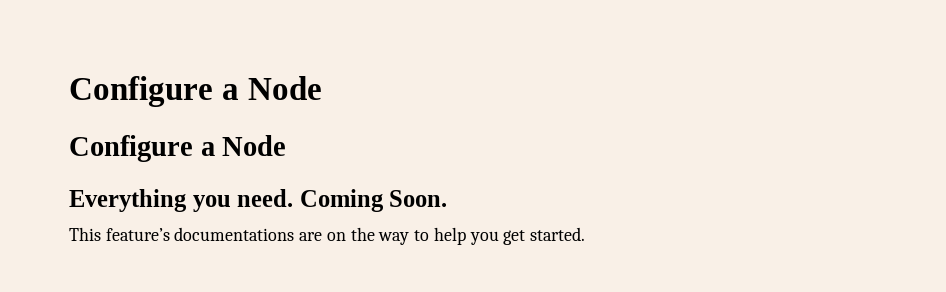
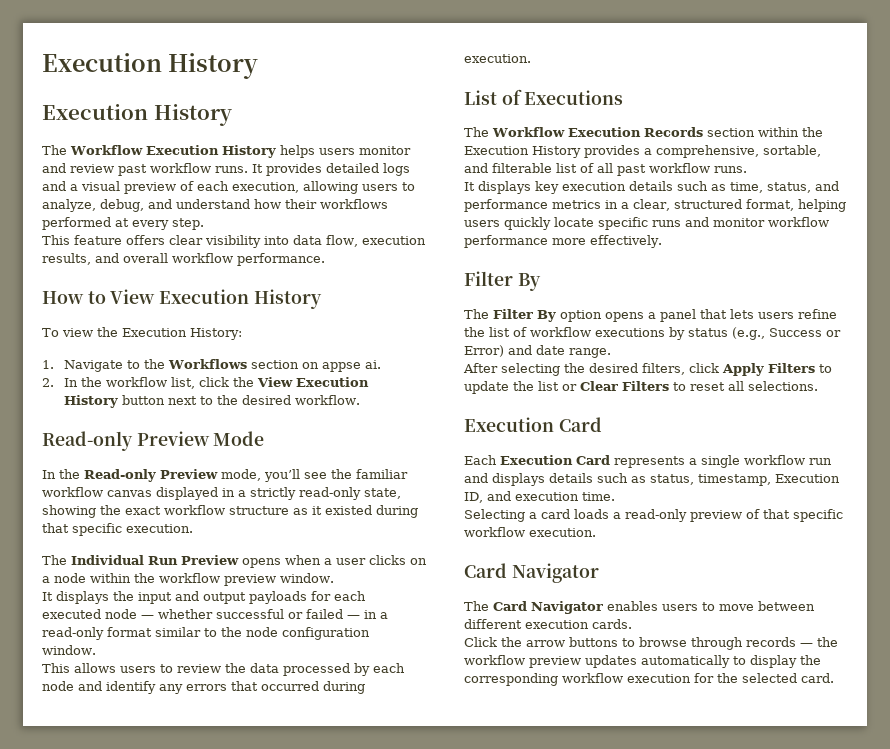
[69,76,322,107] [69,135,287,162] [69,189,448,212] [69,227,585,245] Configure a Node // Configure a Node // Everything you need. Coming Soon. // This feature’s documentations are on the way to help you get started. -> [42,53,259,79] [42,104,232,126] [42,145,411,158] [42,163,410,176] [42,181,415,194] [42,199,388,212] [42,217,204,230] [42,235,426,248] [42,253,325,266] [42,289,322,309] [42,327,242,340] [42,359,382,372] [42,377,370,389] [64,395,361,408] [42,431,265,451] [42,469,408,482] [42,487,401,500] [42,505,418,518] [42,523,193,536] [42,555,427,568] [42,573,334,586] [42,591,366,604] [42,609,388,619] [42,627,370,640] [42,645,96,655] [42,663,405,676] [42,681,365,694] [464,54,531,63] [464,89,624,105] [464,127,823,137] [464,145,821,158] [464,163,747,176] [464,181,839,194] [464,199,846,212] [464,217,829,230] [464,235,662,248] [464,271,541,291] [464,309,837,322] [464,327,841,340] [464,345,611,358] [463,363,832,376] [464,381,818,394] [464,417,602,432] [464,455,832,468] [464,473,840,486] [464,491,615,503] [464,509,843,522] [464,527,596,537] [464,563,599,583] [464,601,815,614] [464,619,632,629] [464,637,838,650] [464,655,821,668] [464,673,834,686] Execution History // Execution History // The Workflow Execution History helps users monitor and review past workflow runs. It provides detailed logs and a visual preview of each execution, allowing users to analyze, debug, and understand how their workflows performed at every step. // This feature offers clear visibility into data flow, execution results, and overall workflow performance. // How to View Execution History // To view the Execution History: // 1. Navigate to the Workflows section on appse ai. // 2. In the workflow list, click the View Execution History button next to the desired workflow. // Read-only Preview Mode // In the Read-only Preview mode, you’ll see the familiar workflow canvas displayed in a strictly read-only state, showing the exact workflow structure as it existed during that specific execution. // The Individual Run Preview opens when a user clicks on a node within the workflow preview window. // It displays the input and output payloads for each executed node — whether successful or failed — in a read-only format similar to the node configuration window. // This allows users to review the data processed by each node and identify any errors that occurred during execution. // List of Executions // The Workflow Execution Records section within the Execution History provides a comprehensive, sortable, and filterable list of all past workflow runs. // It displays key execution details such as time, status, and performance metrics in a clear, structured format, helping users quickly locate specific runs and monitor workflow performance more effectively. // Filter By // The Filter By option opens a panel that lets users refine the list of workflow executions by status (e.g., Success or Error) and date range. // After selecting the desired filters, click Apply Filters to update the list or Clear Filters to reset all selections. // Execution Card // Each Execution Card represents a single workflow run and displays details such as status, timestamp, Execution ID, and execution time. // Selecting a card loads a read-only preview of that specific workflow execution. // Card Navigator // The Card Navigator enables users to move between different execution cards. // Click the arrow buttons to browse through records — the workflow preview updates automatically to display the corresponding workflow execution for the selected card.

